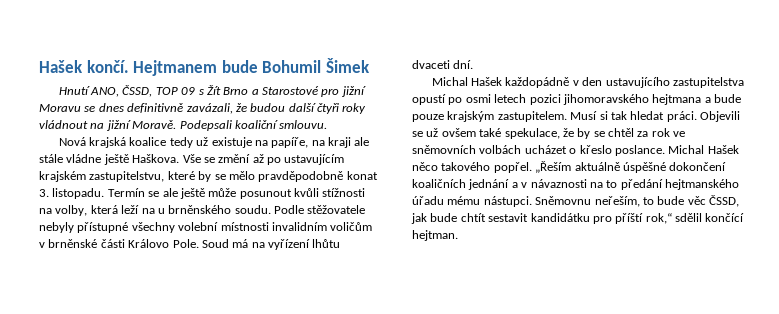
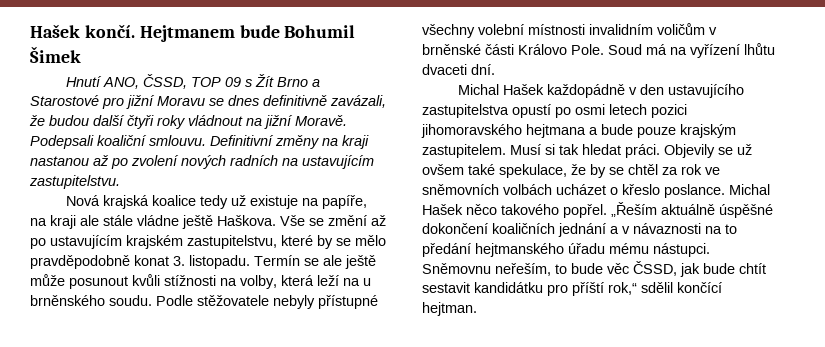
(328, 124) none -> [210,135,369,149] [30,155,374,169] [29,175,120,189] Definitivní změny na kraji nastanou až po zvolení nových radních na ustavujícím zastupitelstvu.
[700,111,740,122] Objevili -> [664,144,715,158] Objevily

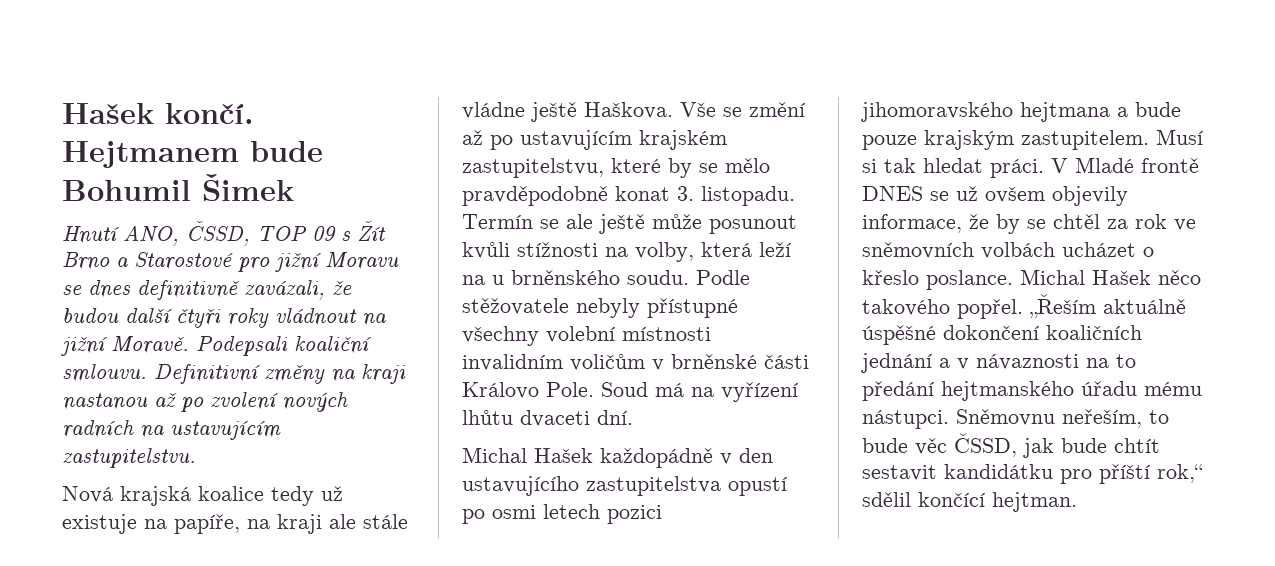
[664,144,715,158] Objevily -> [1051,157,1199,173] [862,186,923,201] V Mladé frontě DNES
[468,164,567,178] také spekulace, -> [1052,186,1128,206] [862,214,962,233] objevily informace,

